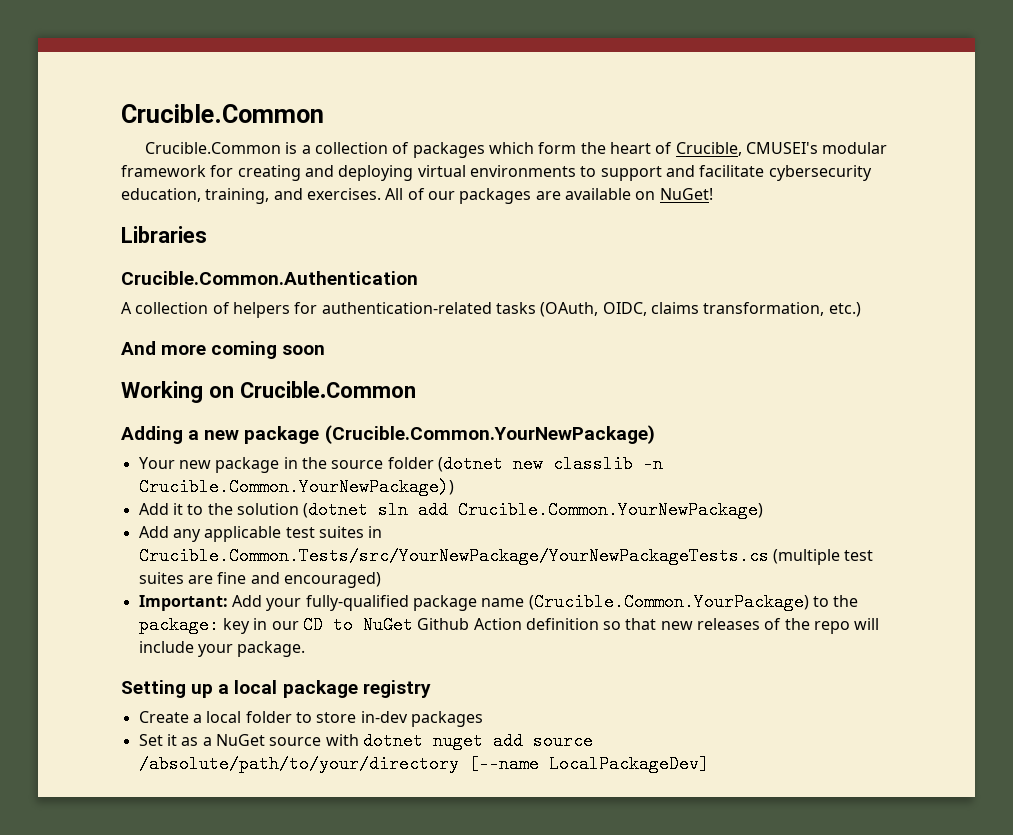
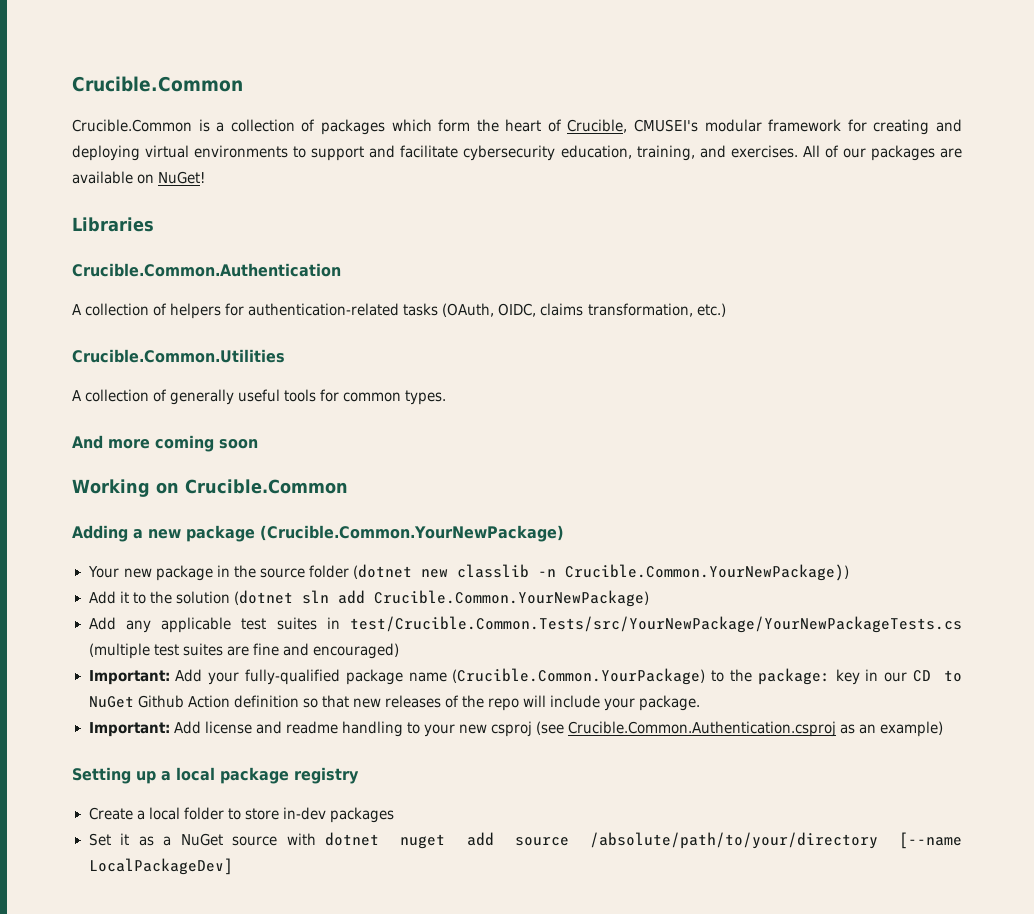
(861, 309) none -> [72,349,285,363] [72,389,447,405] // Crucible.Common.Utilities // A collection of generally useful tools for common types.
[138,547,769,565] Crucible.Common.Tests/src/YourNewPackage/YourNewPackageTests.cs -> [350,616,962,633] test/Crucible.Common.Tests/src/YourNewPackage/YourNewPackageTests.cs
(306, 649) none -> [88,721,944,737] // Important: Add license and readme handling to your new csproj (see Crucible.Common.Authentication.csproj as an example)

